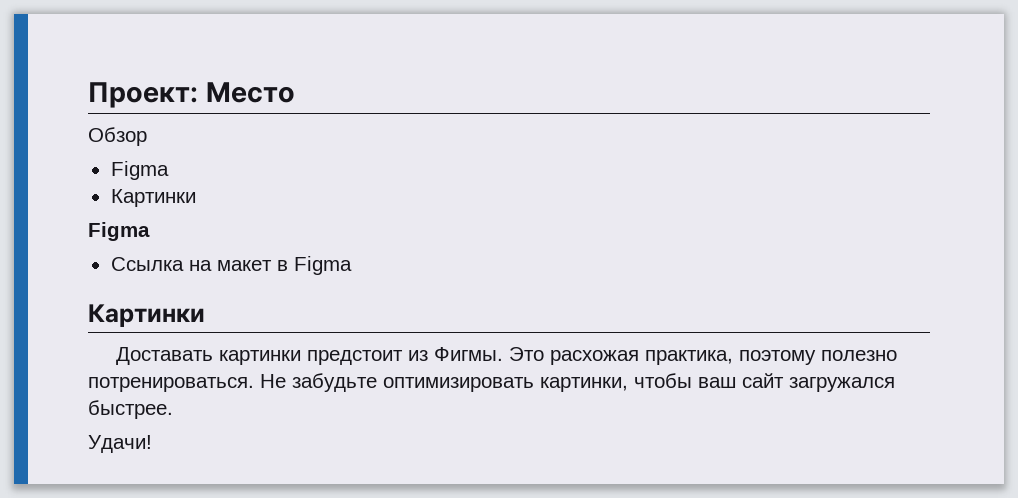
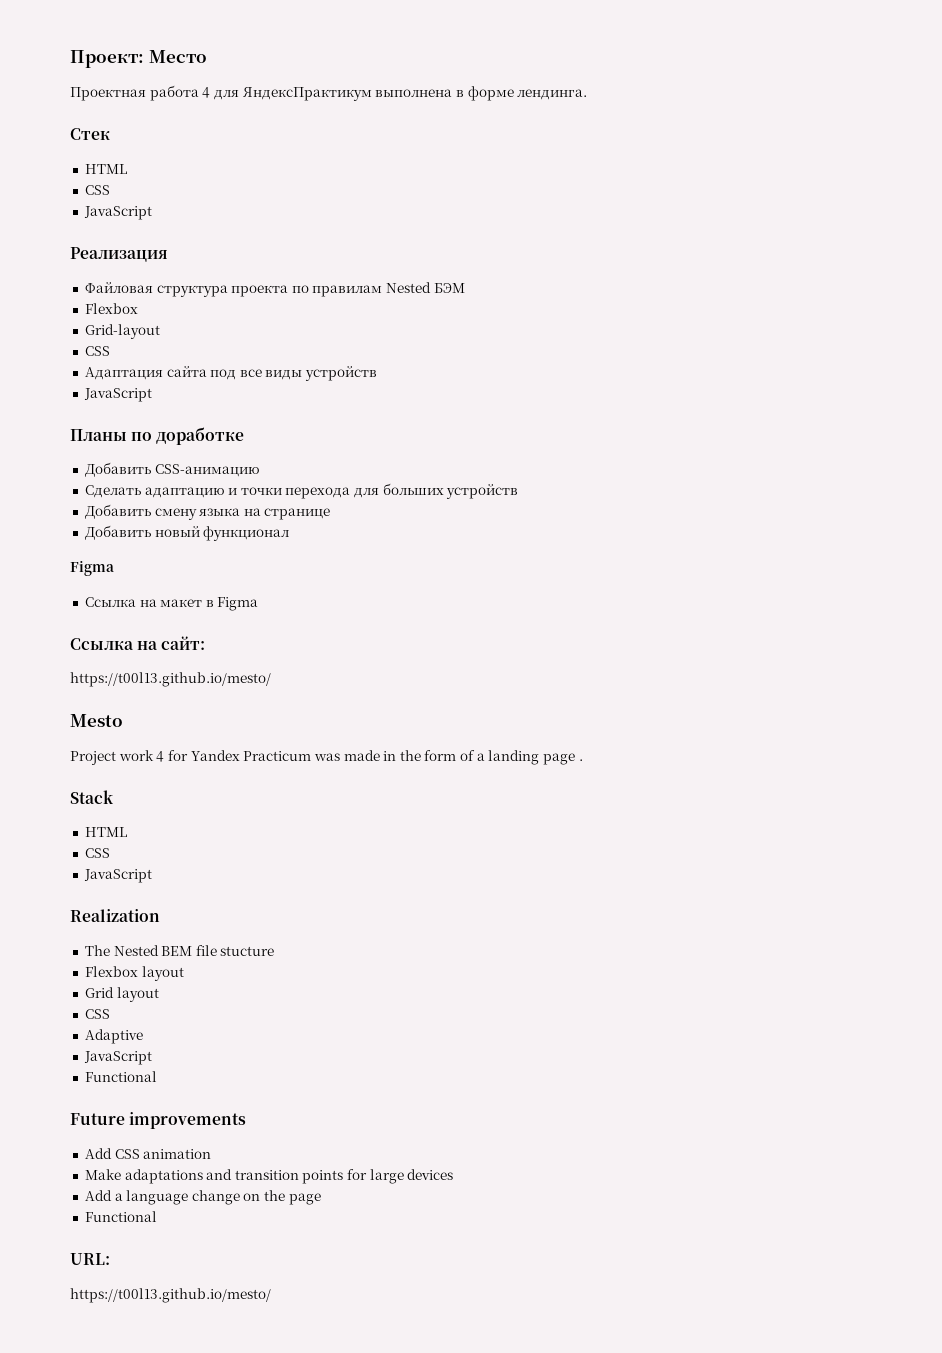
[88,127,147,146] [110,161,169,180] [110,189,196,207] Обзор // Figma // Картинки -> [70,85,588,101] [70,128,110,140] [84,164,127,174] [84,185,110,195] [83,206,152,220] [70,247,168,262] [84,282,465,297] [84,303,138,314] [84,324,160,339] [84,346,110,356] [84,366,378,381] [83,388,152,402] [70,427,245,445] [84,462,260,477] [84,483,519,499] [84,504,331,520] [84,525,290,541] Проектная работа 4 для ЯндексПрактикум выполнена в форме лендинга. // Стек // HTML // CSS // JavaScript // Реализация // Файловая структура проекта по правилам Nested БЭМ // Flexbox // Grid-layout // CSS // Адаптация сайта под все виды устройств // JavaScript // Планы по доработке // Добавить CSS-анимацию // Сделать адаптацию и точки перехода для больших устройств // Добавить смену языка на странице // Добавить новый функционал
[88,304,205,327] [115,347,897,365] [88,373,895,392] [88,400,173,419] [88,435,152,453] Картинки // Доставать картинки предстоит из Фигмы. Это расхожая практика, поэтому полезно потренироваться. Не забудьте оптимизировать картинки, чтобы ваш сайт загружался быстрее. // Удачи! -> [70,636,206,650] [70,672,271,687] [70,714,123,727] [70,750,583,765] [70,790,114,804] [84,827,127,837] [84,848,110,858] [83,869,152,883] [70,909,160,922] [84,945,275,956] [84,966,184,981] [84,987,159,1002] [84,1009,110,1019] [84,1029,143,1044] [83,1051,152,1065] [84,1071,157,1082] [70,1112,247,1129] [84,1148,212,1159] [84,1169,454,1184] [84,1190,321,1205] [84,1211,157,1222] [70,1253,110,1265] [70,1288,271,1303] Ссылка на сайт: // https://t00l13.github.io/mesto/ // Mesto // Project work 4 for Yandex Practicum was made in the form of a landing page . // Stack // HTML // CSS // JavaScript // Realization // The Nested BEM file stucture // Flexbox layout // Grid layout // CSS // Adaptive // JavaScript // Functional // Future improvements // Add CSS animation // Make adaptations and transition points for large devices // Add a language change on the page // Functional // URL: // https://t00l13.github.io/mesto/

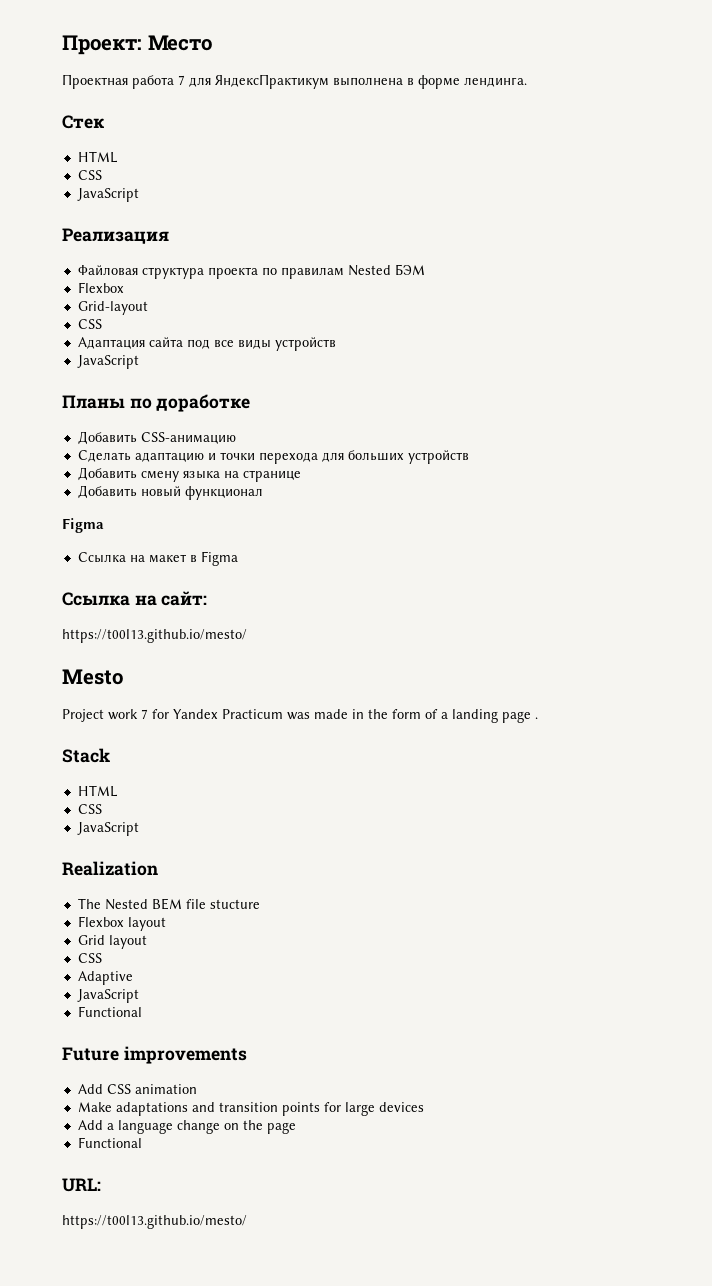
[202,87,211,98] 4 -> [178,75,185,85] 7
[156,751,165,762] 4 -> [141,709,148,719] 7

